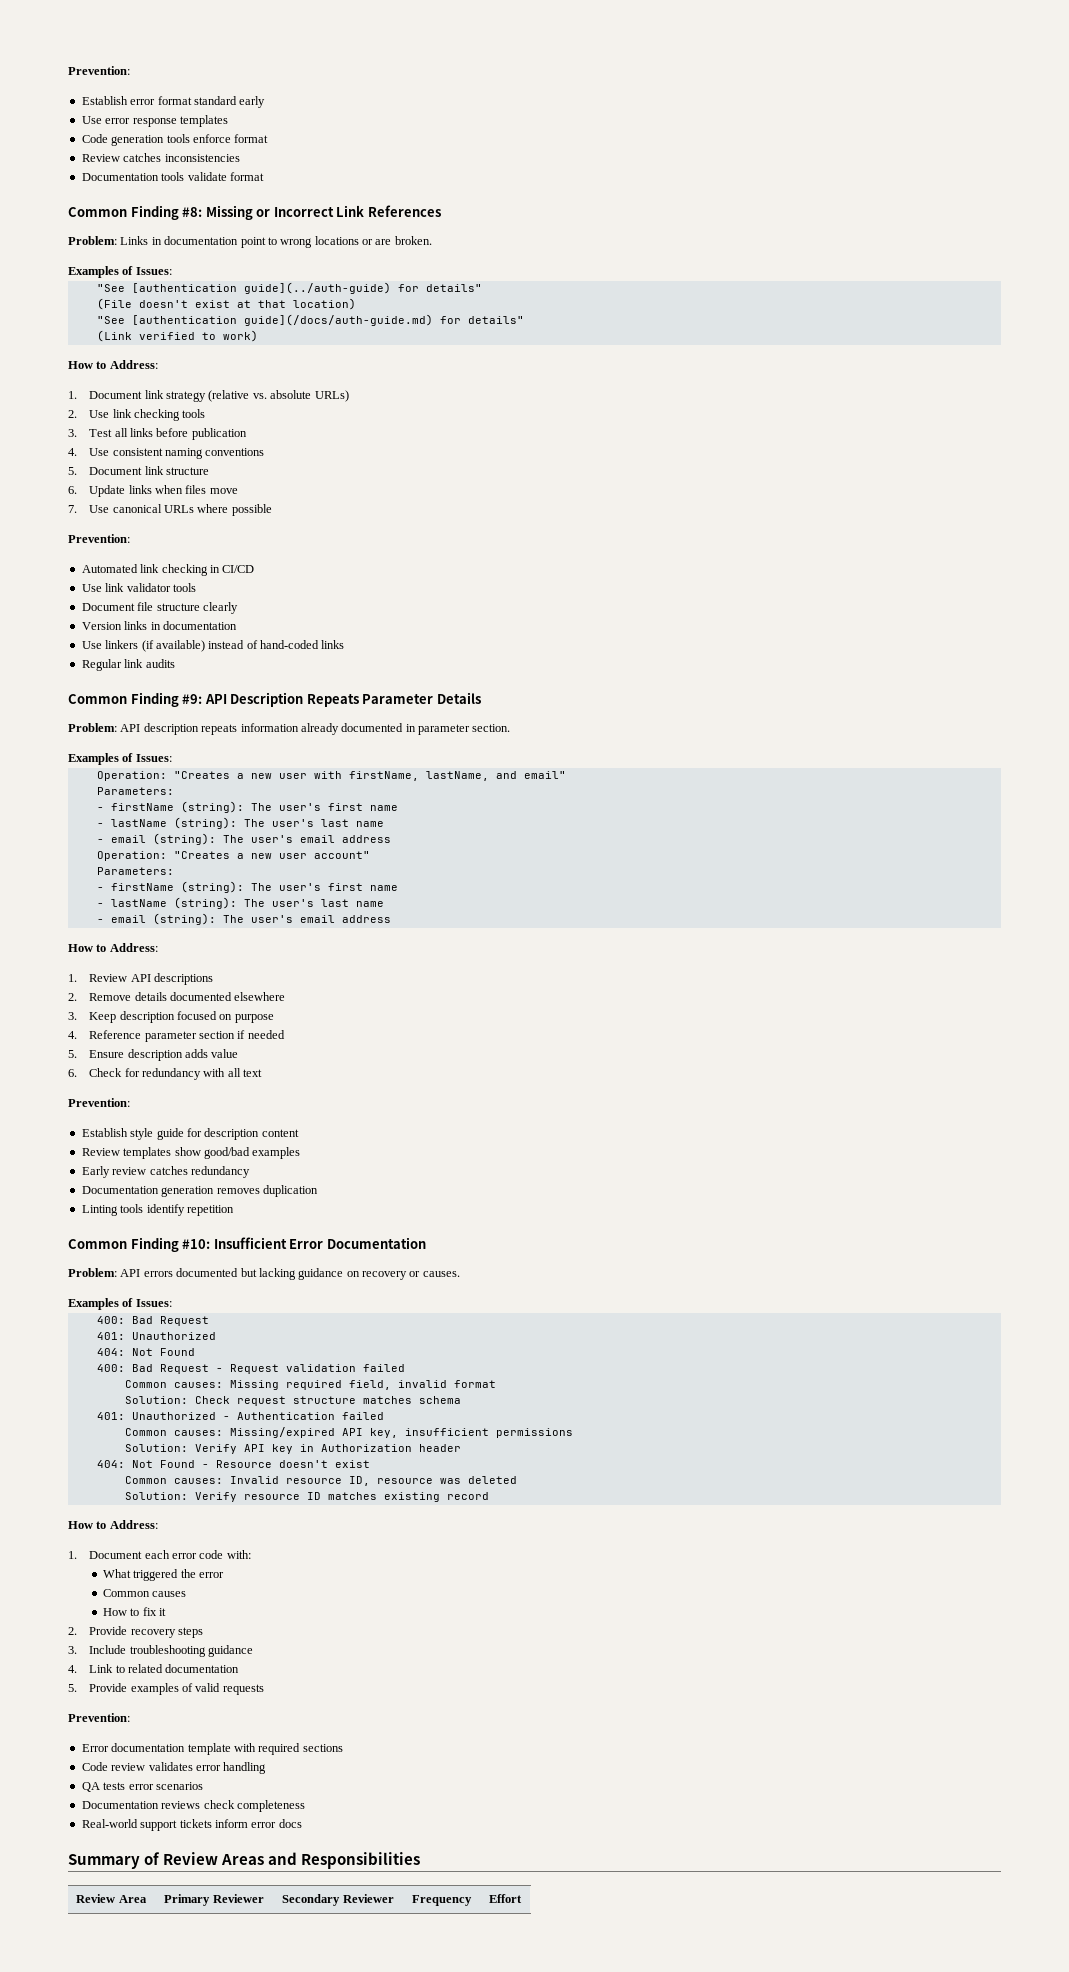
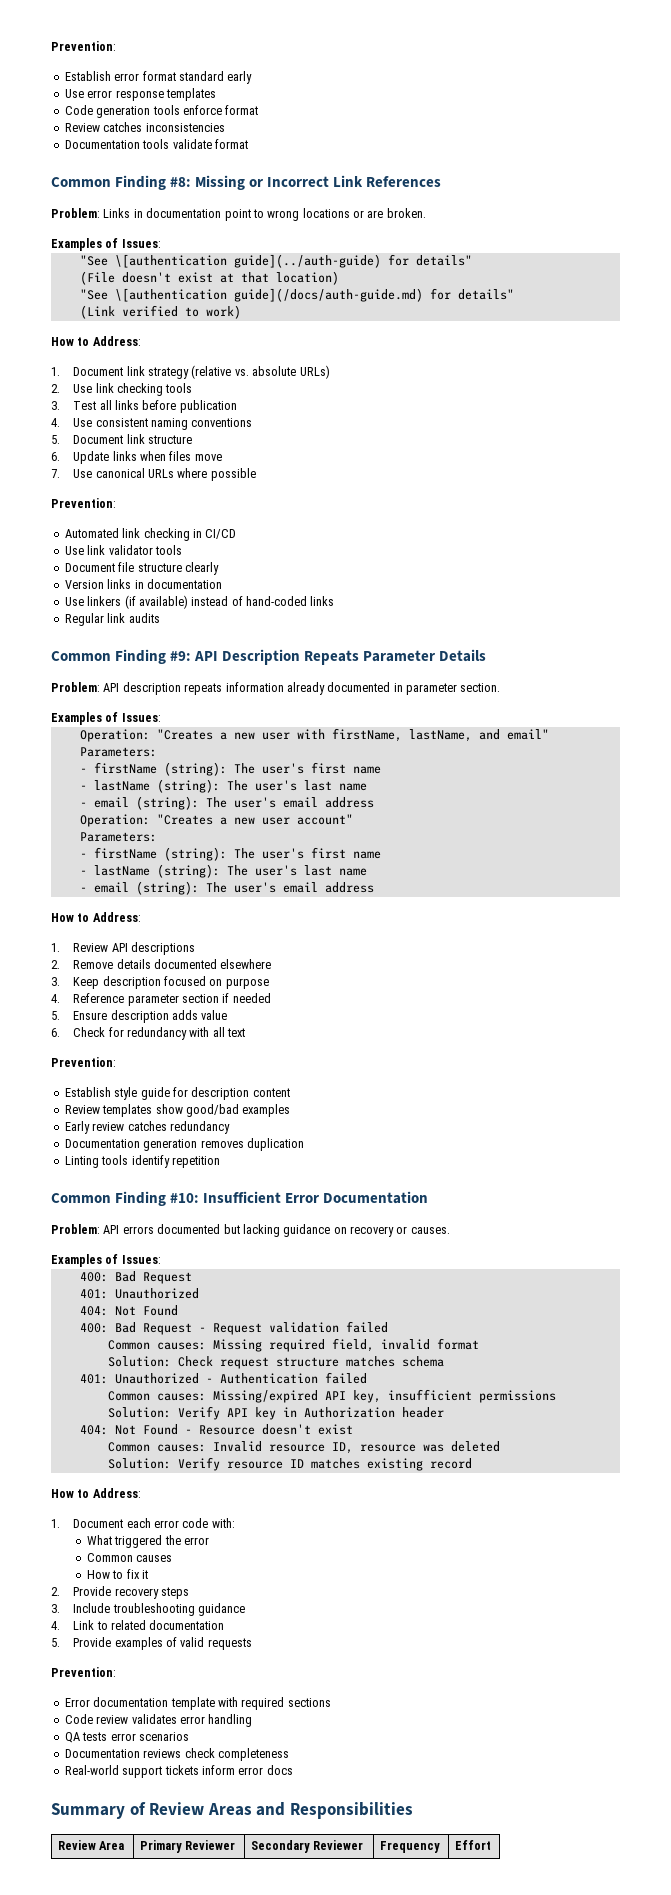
[131,283,237,293] [authentication -> [114,254,227,268] \[authentication
[131,315,237,325] [authentication -> [114,288,227,302] \[authentication

